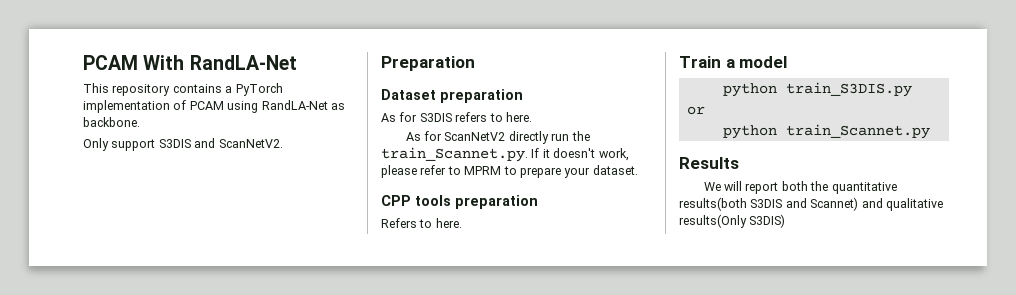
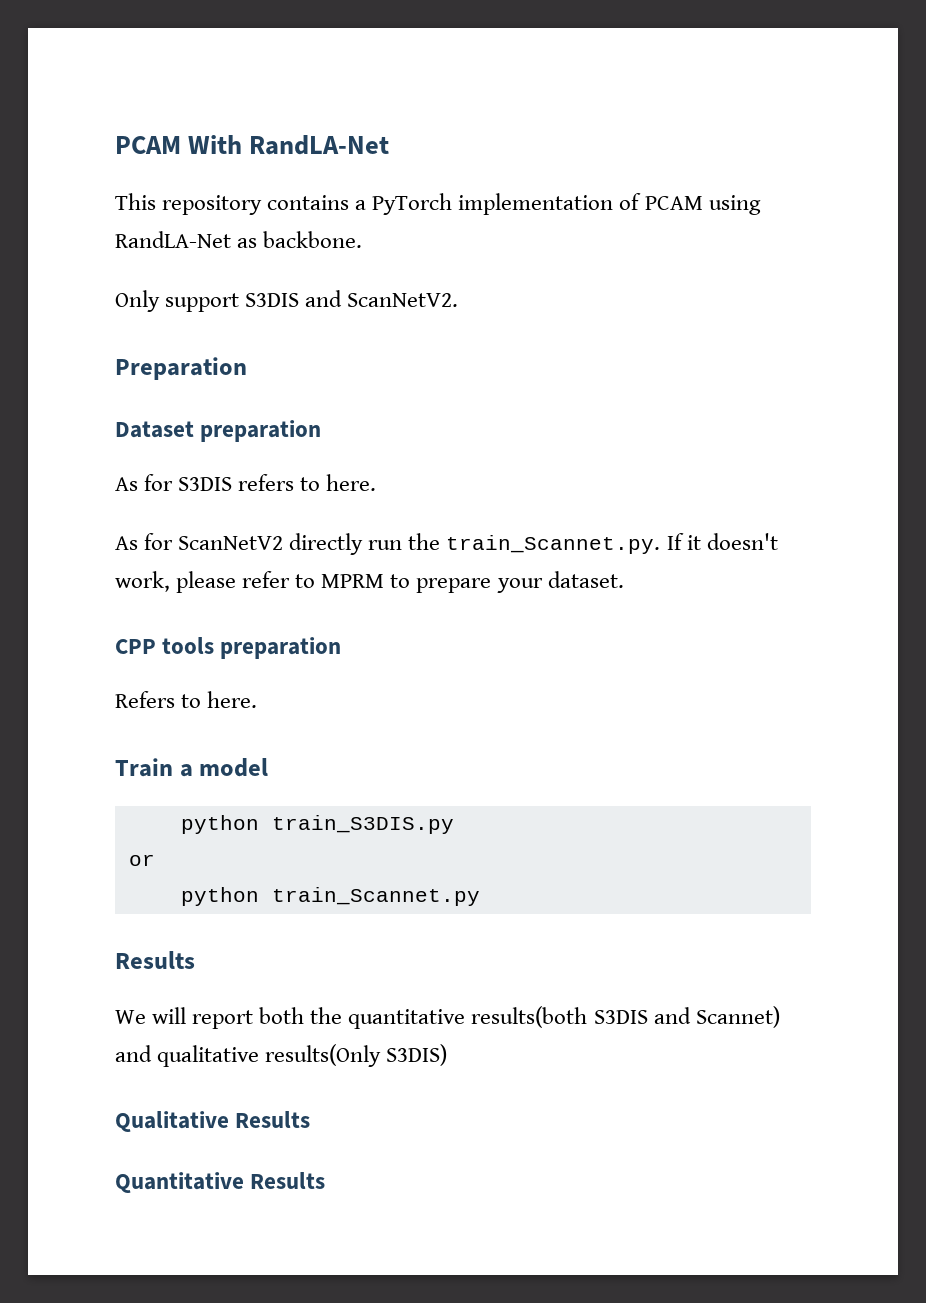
(786, 221) none -> [115,1111,311,1132] [115,1172,326,1193] // Qualitative Results // Quantitative Results

